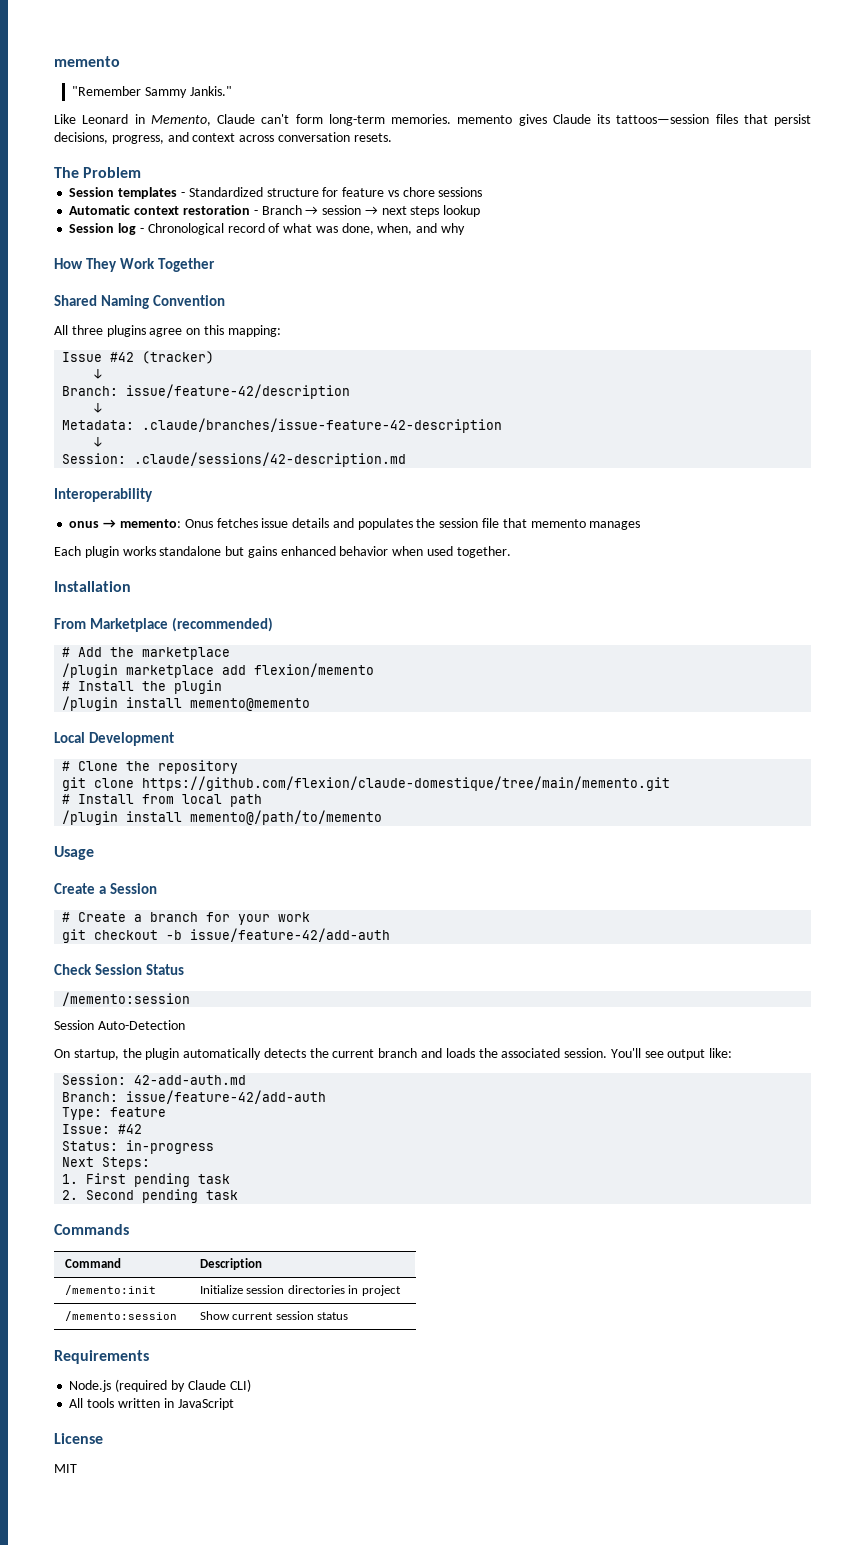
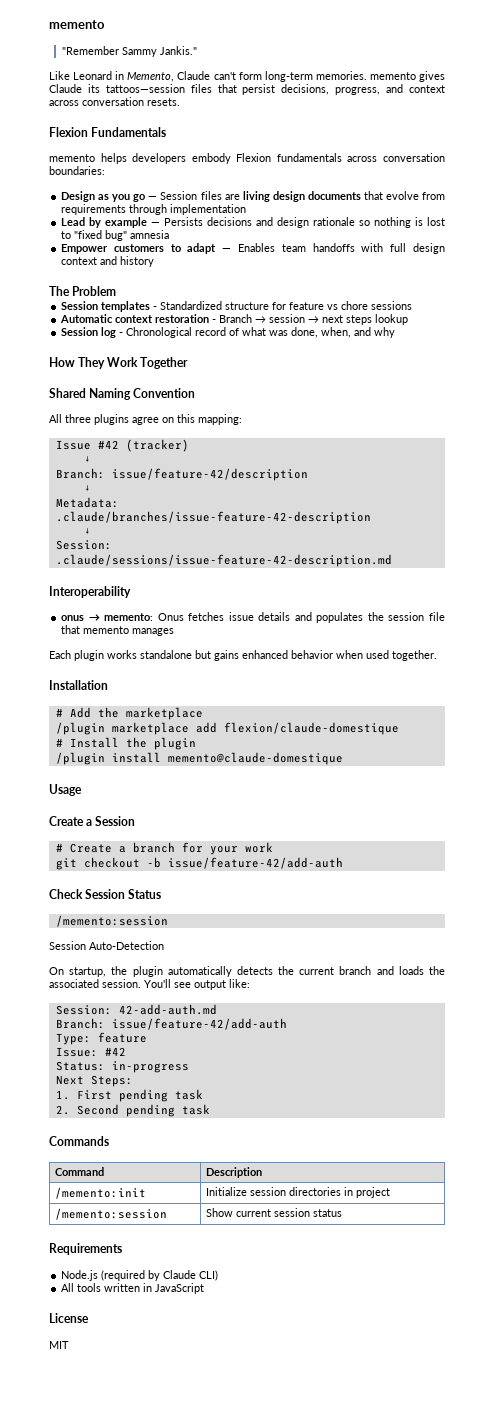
(392, 137) none -> [49,127,167,137] [49,153,445,164] [49,166,105,175] [61,191,445,202] [61,204,247,215] [61,217,446,228] [61,230,170,241] [61,243,446,254] [61,256,155,267] // Flexion Fundamentals // memento helps developers embody Flexion fundamentals across conversation boundaries: // Design as you go — Session files are living design documents that evolve from requirements through implementation // Lead by example — Persists decisions and design rationale so nothing is lost to "fixed bug" amnesia // Empower customers to adapt — Enables team handoffs with full design context and history
[134,452,407,467] .claude/sessions/42-description.md -> [55,554,392,567] .claude/sessions/issue-feature-42-description.md
[54,617,273,632] // From Marketplace (recommended) -> (108, 685) none
[254,663,375,677] flexion/memento -> [223,722,399,735] flexion/claude-domestique
[190,698,311,711] [54,732,174,746] [62,760,239,774] [62,776,671,791] [62,794,263,807] [62,810,383,825] memento@memento // Local Development // # Clone the repository // git clone https://github.com/flexion/claude-domestique/tree/main/memento.git // # Install from local path // /plugin install memento@/path/to/memento -> [167,752,343,765] memento@claude-domestique

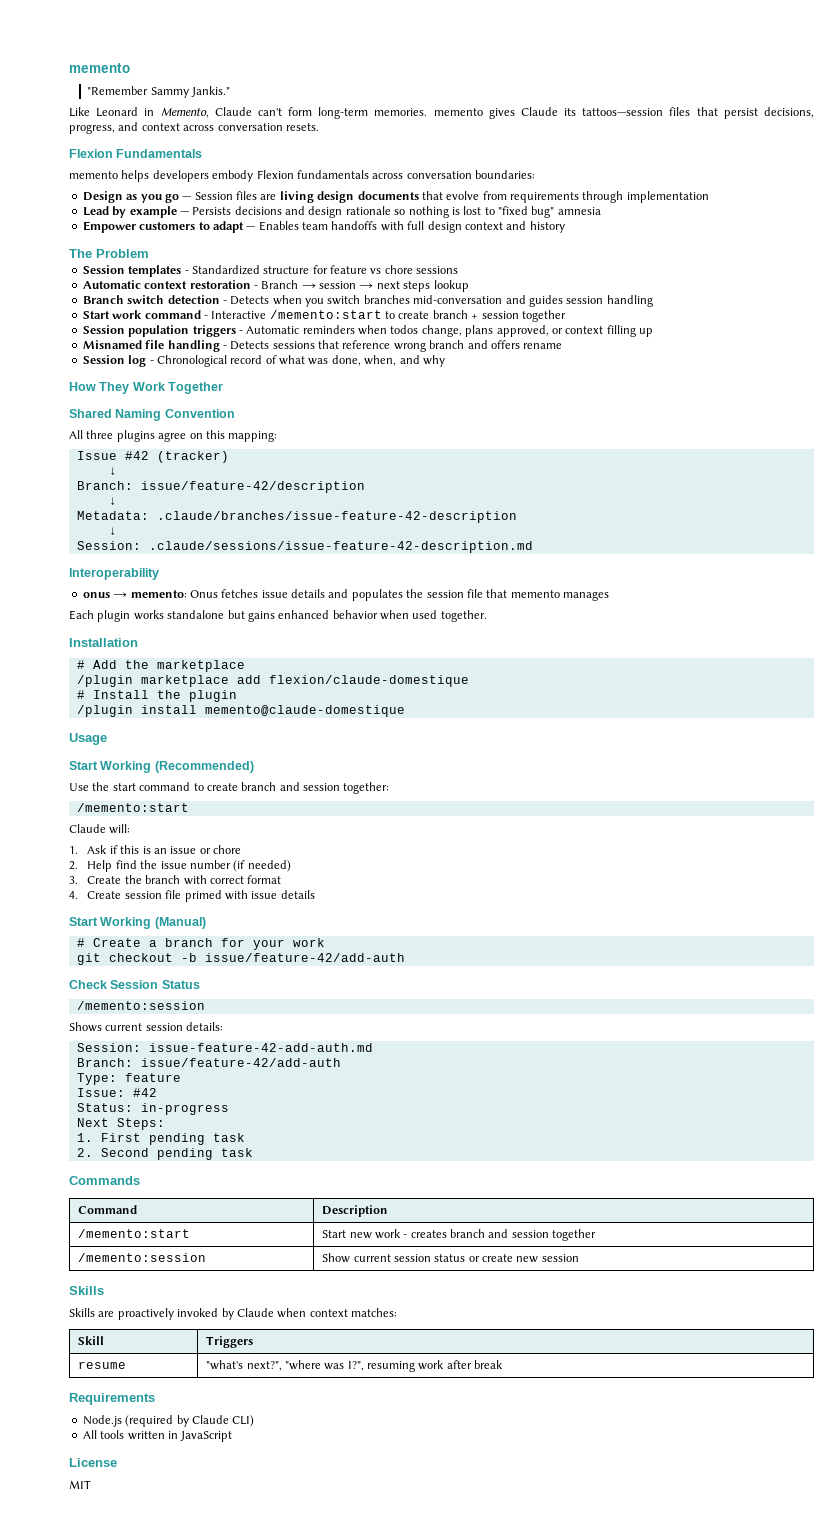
(409, 319) none -> [82,295,653,307] [82,310,566,322] [82,325,653,337] [82,340,563,352] // Branch switch detection - Detects when you switch branches mid-conversation and guides session handling // Start work command - Interactive /memento:start to create branch + session together // Session population triggers - Automatic reminders when todos change, plans approved, or context filling up // Misnamed file handling - Detects sessions that reference wrong branch and offers rename
[49,816,136,826] Create a Session -> [69,761,254,773] [69,782,390,794] [76,803,189,812] [69,824,131,834] [69,845,241,854] [69,860,291,872] [69,875,282,885] [69,890,315,902] [69,917,206,929] Start Working (Recommended) // Use the start command to create branch and session together: // /memento:start // Claude will: // 1. Ask if this is an issue or chore // 2. Help find the issue number (if needed) // 3. Create the branch with correct format // 4. Create session file primed with issue details // Start Working (Manual)
[49,941,164,950] [49,966,446,977] [49,979,250,990] [55,1004,217,1015] Session Auto-Detection // On startup, the plugin automatically detects the current branch and loads the associated session. You'll see output like: // Session: 42-add-auth.md -> [69,1022,224,1032] [76,1043,373,1052] Shows current session details: // Session: issue-feature-42-add-auth.md
[54,1187,146,1199] [205,1187,390,1198] /memento:init | Initialize session directories in project -> [78,1229,191,1238] [322,1229,597,1241] /memento:start | Start new work - creates branch and session together
(342, 1213) none -> [468,1254,579,1263] [69,1286,104,1295] [69,1308,397,1320] [78,1336,105,1345] [206,1336,254,1348] [78,1361,127,1369] [206,1360,504,1372] or create new session // Skills // Skills are proactively invoked by Claude when context matches: // Skill | Triggers // resume | "what's next?", "where was I?", resuming work after break

